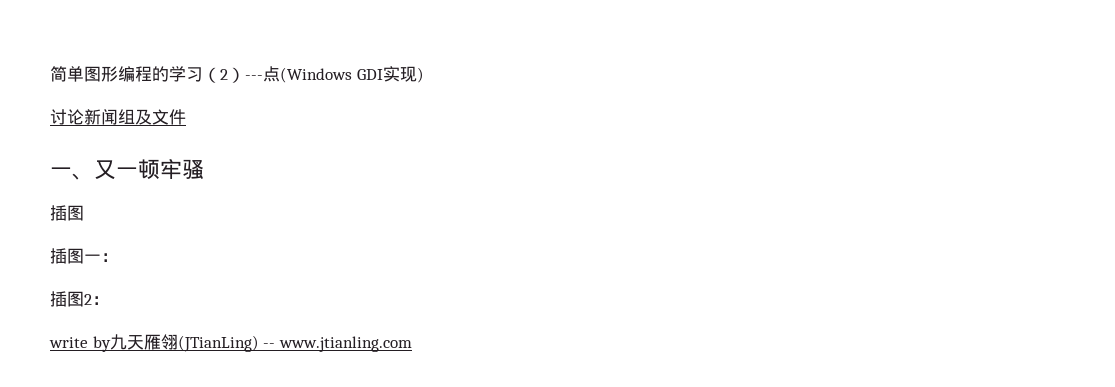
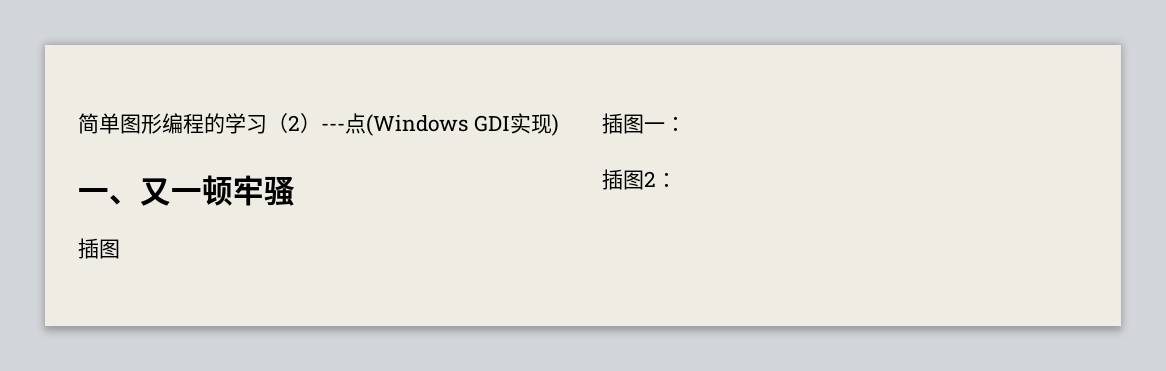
[50,109,186,125] // 讨论新闻组及文件 -> (559, 125) none
[49,334,412,352] // write by九天雁翎(JTianLing) -- www.jtianling.com -> (677, 179) none

